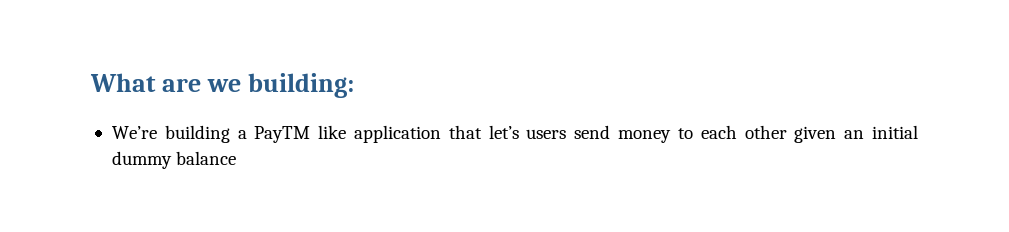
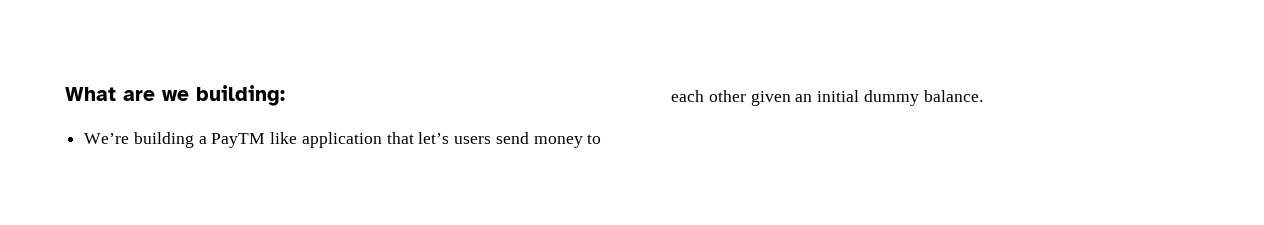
[176,151,237,165] balance -> [923,90,983,102] balance.

